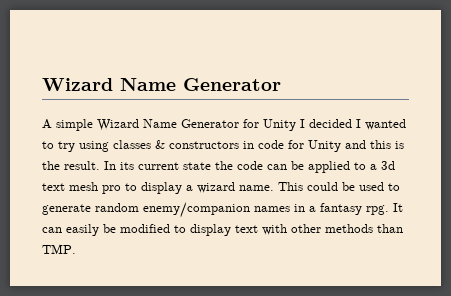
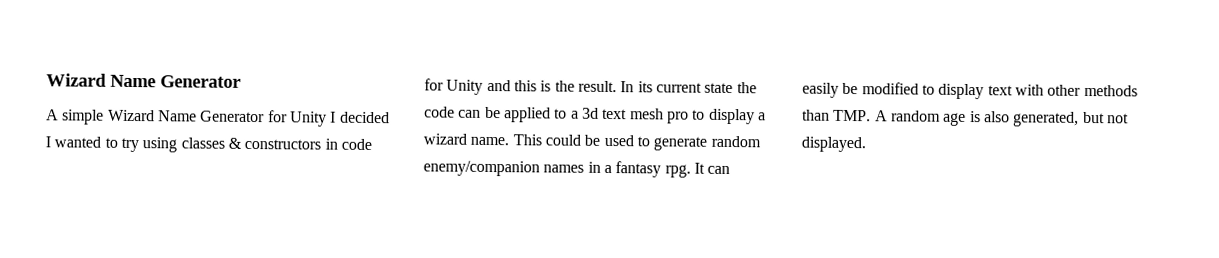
(76, 249) none -> [874,110,1129,127] [801,136,866,153] A random age is also generated, but not displayed.

